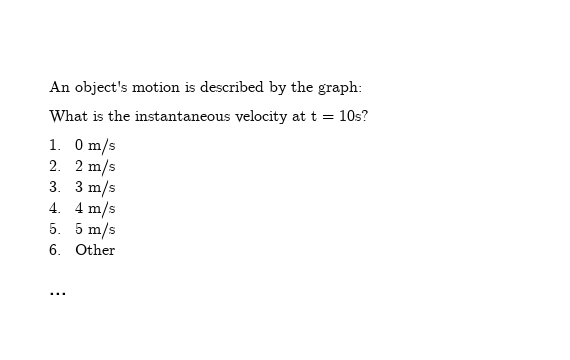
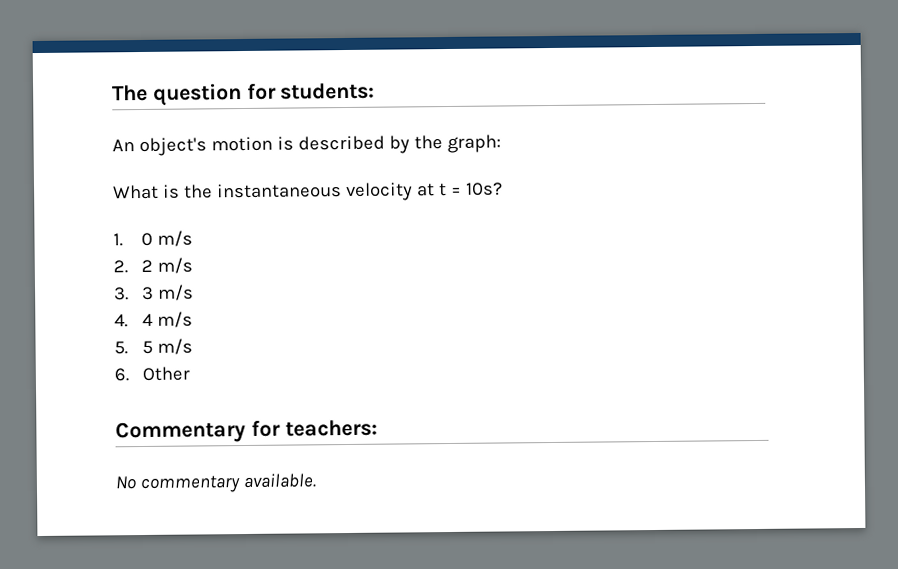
(49, 86) none -> [112,82,376,106] The question for students: //
[49,292,67,295] ... -> [115,419,378,444] [115,473,316,494] Commentary for teachers: // No commentary available.

